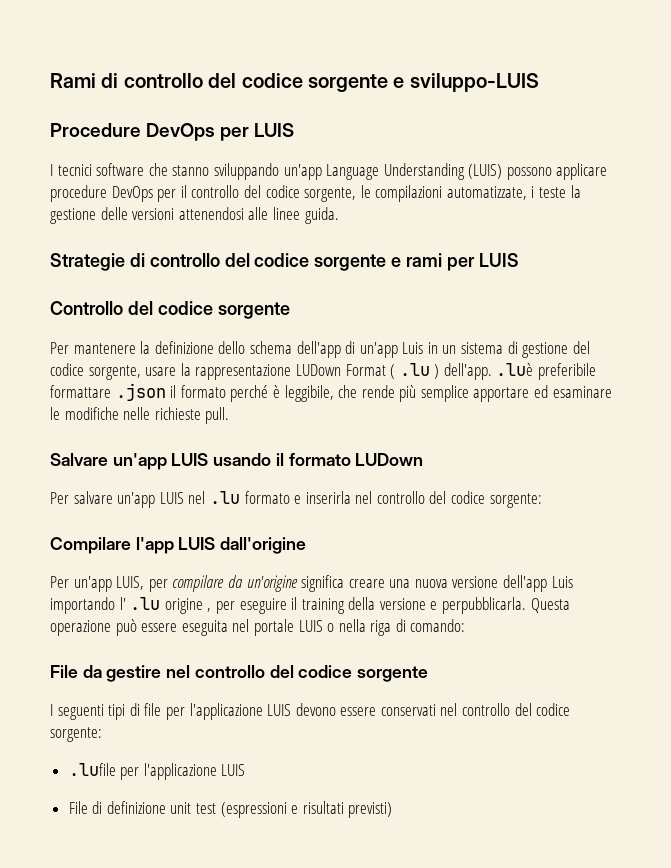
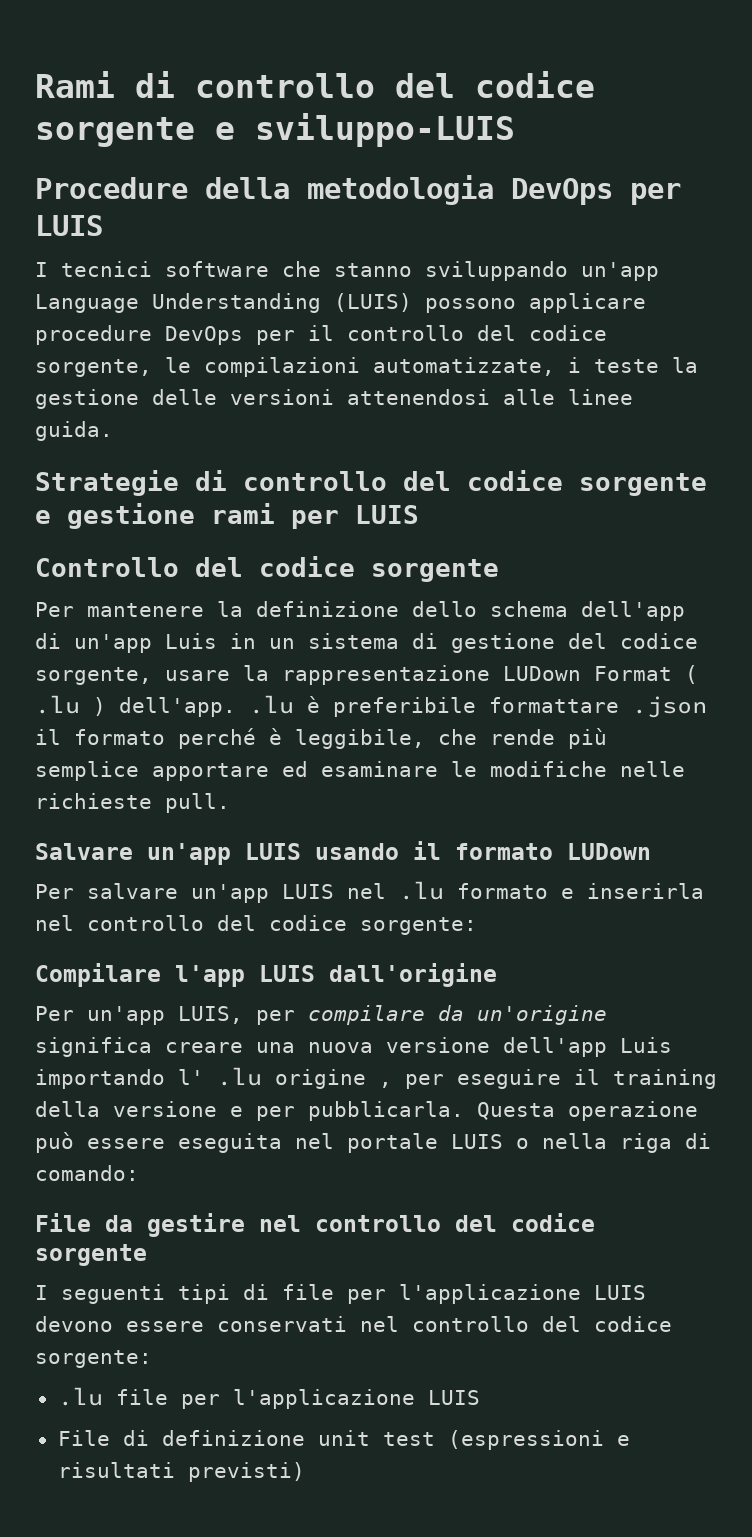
(141, 130) none -> [205,175,494,205] della metodologia
(402, 262) none -> [67,503,195,529] gestione
[496,363,534,376] .luè -> [249,695,320,714] .lu è
[442,597,527,614] perpubblicarla. -> [256,1101,464,1121] per pubblicarla.
[68,763,116,776] .lufile -> [57,1387,168,1406] .lu file

